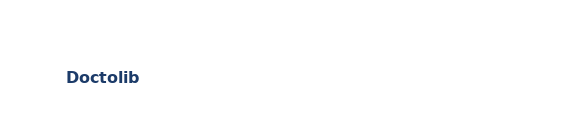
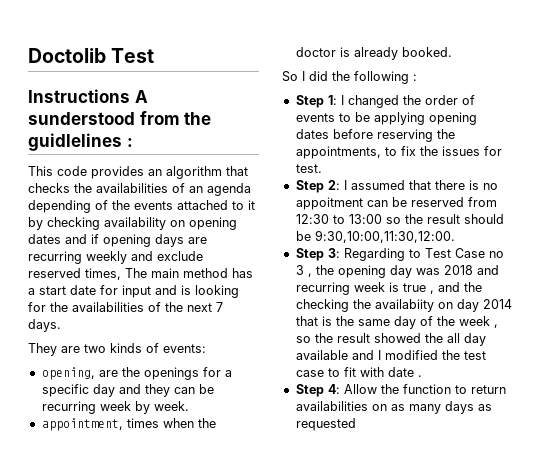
(139, 77) none -> [111,48,155,63] [28,89,148,103] [28,111,212,125] [28,133,133,151] [28,166,248,179] [28,183,251,196] [28,200,255,213] [28,217,237,230] [28,234,207,247] [28,251,203,264] [28,268,253,280] [28,285,239,298] [28,302,223,312] [28,319,61,332] [28,343,206,356] [41,367,232,380] [41,384,214,397] [41,401,189,414] [41,418,216,431] [295,47,452,60] [282,71,417,84] [295,95,475,108] [295,112,477,125] [295,129,455,142] [295,146,502,159] [295,164,322,173] [295,180,498,193] [295,197,497,210] [295,214,504,224] [295,230,455,243] [295,248,504,261] [295,265,499,278] [295,282,482,295] [295,299,512,312] [295,316,498,329] [295,333,486,346] [295,350,486,360] [295,367,422,377] [295,384,506,397] [295,401,492,414] [295,418,356,431] Test // Instructions A sunderstood from the guidlelines : // This code provides an algorithm that checks the availabilities of an agenda depending of the events attached to it by checking availability on opening dates and if opening days are recurring weekly and exclude reserved times, The main method has a start date for input and is looking for the availabilities of the next 7 days. // They are two kinds of events: // opening, are the openings for a specific day and they can be recurring week by week. // appointment, times when the doctor is already booked. // So I did the following : // Step 1: I changed the order of events to be applying opening dates before reserving the appointments, to fix the issues for test. // Step 2: I assumed that there is no appoitment can be reserved from 12:30 to 13:00 so the result should be 9:30,10:00,11:30,12:00. // Step 3: Regarding to Test Case no 3 , the opening day was 2018 and recurring week is true , and the checking the availabiity on day 2014 that is the same day of the week , so the result showed the all day available and I modified the test case to fit with date . // Step 4: Allow the function to return availabilities on as many days as requested

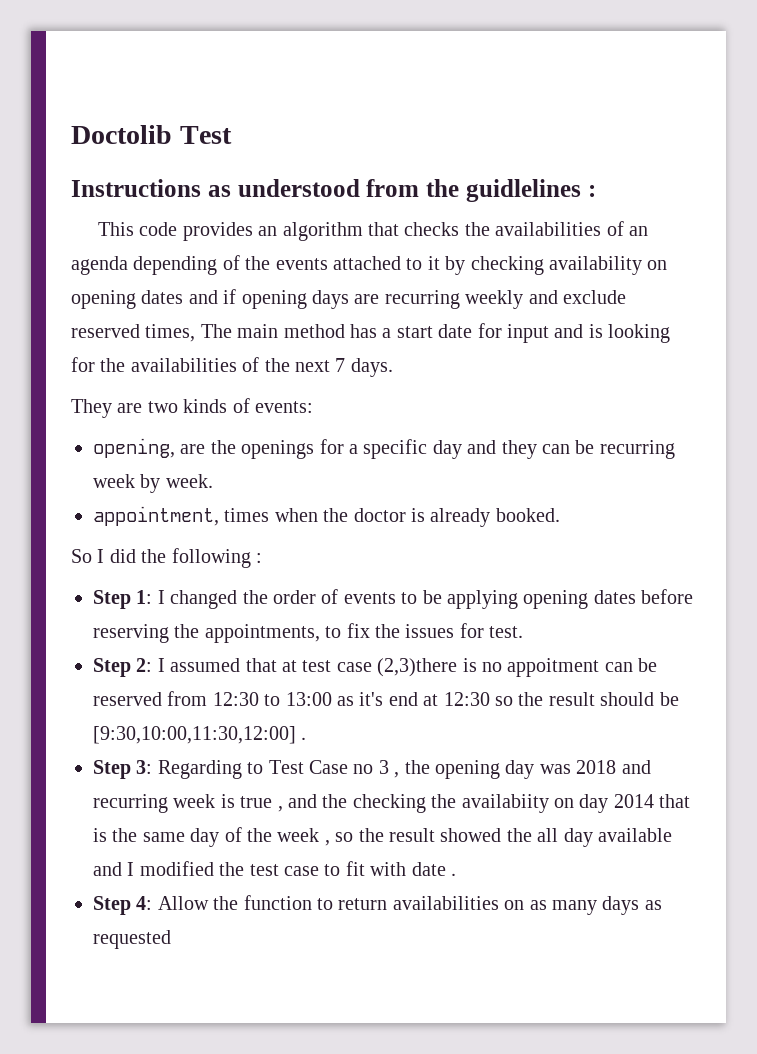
[134,90,148,103] [28,112,135,125] A sunderstood -> [207,179,360,197] as understood
[434,180,465,190] there -> [282,658,458,677] at test case (2,3)there
(382, 219) none -> [337,692,490,706] as it's end at 12:30
[314,230,455,243] 9:30,10:00,11:30,12:00. -> [93,726,307,744] [9:30,10:00,11:30,12:00] .

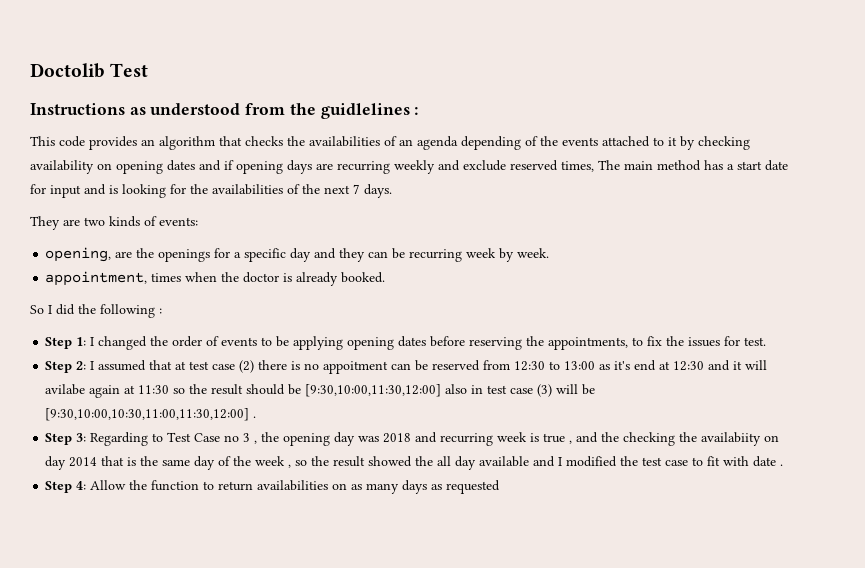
[377,658,458,677] (2,3)there -> [239,360,288,373] (2) there
(490, 699) none -> [708,360,768,371] [45,384,170,398] and it will avilabe again at 11:30
(296, 735) none -> [445,384,596,397] [45,408,250,421] also in test case (3) will be [9:30,10:00,10:30,11:00,11:30,12:00]

